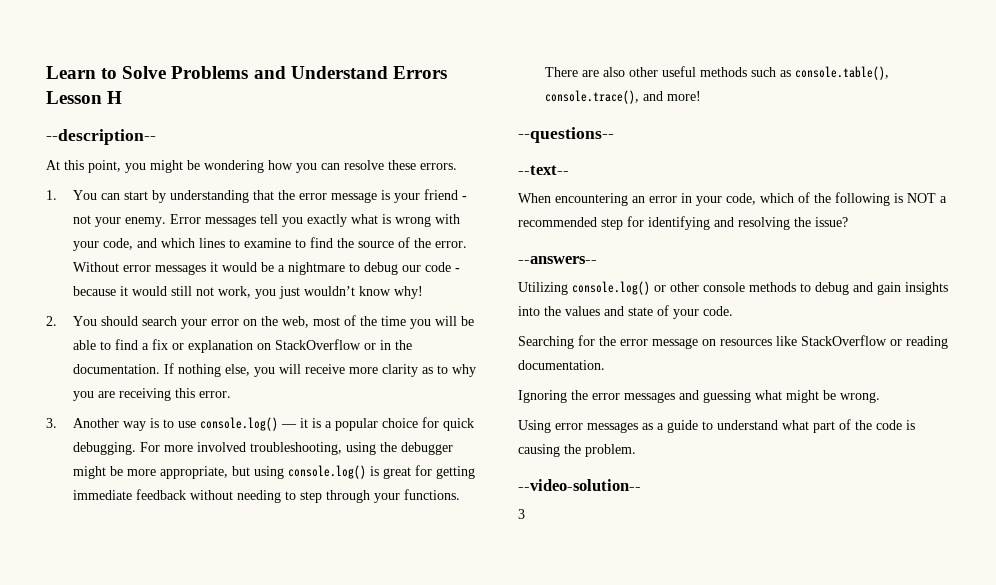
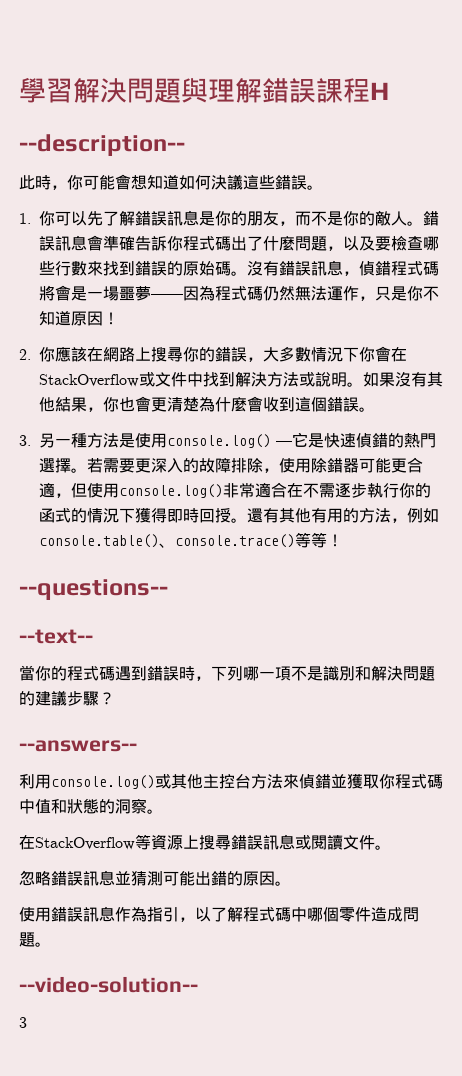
[46,66,447,79] [46,91,123,104] [46,129,156,145] [46,160,457,173] [46,189,467,203] [72,214,460,227] [72,237,467,251] [72,262,460,275] [72,286,423,299] [46,315,474,329] [72,339,412,353] [72,363,476,377] [72,388,231,401] [46,417,474,431] [72,442,453,455] [72,465,475,479] [72,489,460,503] [544,66,889,80] [544,90,701,104] [518,127,614,143] [518,165,569,175] [518,192,947,206] [518,216,848,230] [518,256,597,264] [518,281,948,295] [518,305,733,319] [518,335,948,349] [518,360,605,370] [518,390,880,403] [518,419,915,433] [518,444,636,457] Learn to Solve Problems and Understand Errors Lesson H // --description-- // At this point, you might be wondering how you can resolve these errors. // 1. You can start by understanding that the error message is your friend - not your enemy. Error messages tell you exactly what is wrong with your code, and which lines to examine to find the source of the error. Without error messages it would be a nightmare to debug our code - because it would still not work, you just wouldn’t know why! // 2. You should search your error on the web, most of the time you will be able to find a fix or explanation on StackOverflow or in the documentation. If nothing else, you will receive more clarity as to why you are receiving this error. // 3. Another way is to use console.log() — it is a popular choice for quick debugging. For more involved troubleshooting, using the debugger might be more appropriate, but using console.log() is great for getting immediate feedback without needing to step through your functions. There are also other useful methods such as console.table(), console.trace(), and more! // --questions-- // --text-- // When encountering an error in your code, which of the following is NOT a recommended step for identifying and resolving the issue? // --answers-- // Utilizing console.log() or other console methods to debug and gain insights into the values and state of your code. // Searching for the error message on resources like StackOverflow or reading documentation. // Ignoring the error messages and guessing what might be wrong. // Using error messages as a guide to understand what part of the code is causing the problem. -> [19,77,389,103] [19,134,185,156] [19,174,323,190] [19,210,439,226] [39,235,439,251] [39,260,439,276] [39,285,439,301] [39,311,119,326] [19,346,407,362] [39,372,443,387] [39,396,375,412] [19,432,436,448] [39,457,423,473] [39,482,431,498] [39,508,439,523] [39,532,343,548] [19,579,168,600] [19,629,93,644] [19,665,435,681] [19,691,115,706] [19,740,137,752] [19,774,443,789] [19,798,163,814] [19,834,391,850] [19,870,291,886] [19,906,419,922] [19,932,51,947] 學習解決問題與理解錯誤課程H // --description-- // 此時，你可能會想知道如何決議這些錯誤。 // 1.你可以先了解錯誤訊息是你的朋友，而不是你的敵人。錯誤訊息會準確告訴你程式碼出了什麼問題，以及要檢查哪些行數來找到錯誤的原始碼。沒有錯誤訊息，偵錯程式碼將會是一場噩夢——因為程式碼仍然無法運作，只是你不知道原因！ // 2.你應該在網路上搜尋你的錯誤，大多數情況下你會在StackOverflow或文件中找到解決方法或說明。如果沒有其他結果，你也會更清楚為什麼會收到這個錯誤。 // 3.另一種方法是使用console.log() —它是快速偵錯的熱門選擇。若需要更深入的故障排除，使用除錯器可能更合適，但使用console.log()非常適合在不需逐步執行你的函式的情況下獲得即時回授。還有其他有用的方法，例如console.table()、console.trace()等等！ // --questions-- // --text-- // 當你的程式碼遇到錯誤時，下列哪一項不是識別和解決問題的建議步驟？ // --answers-- // 利用console.log()或其他主控台方法來偵錯並獲取你程式碼中值和狀態的洞察。 // 在StackOverflow等資源上搜尋錯誤訊息或閱讀文件。 // 忽略錯誤訊息並猜測可能出錯的原因。 // 使用錯誤訊息作為指引，以了解程式碼中哪個零件造成問題。

